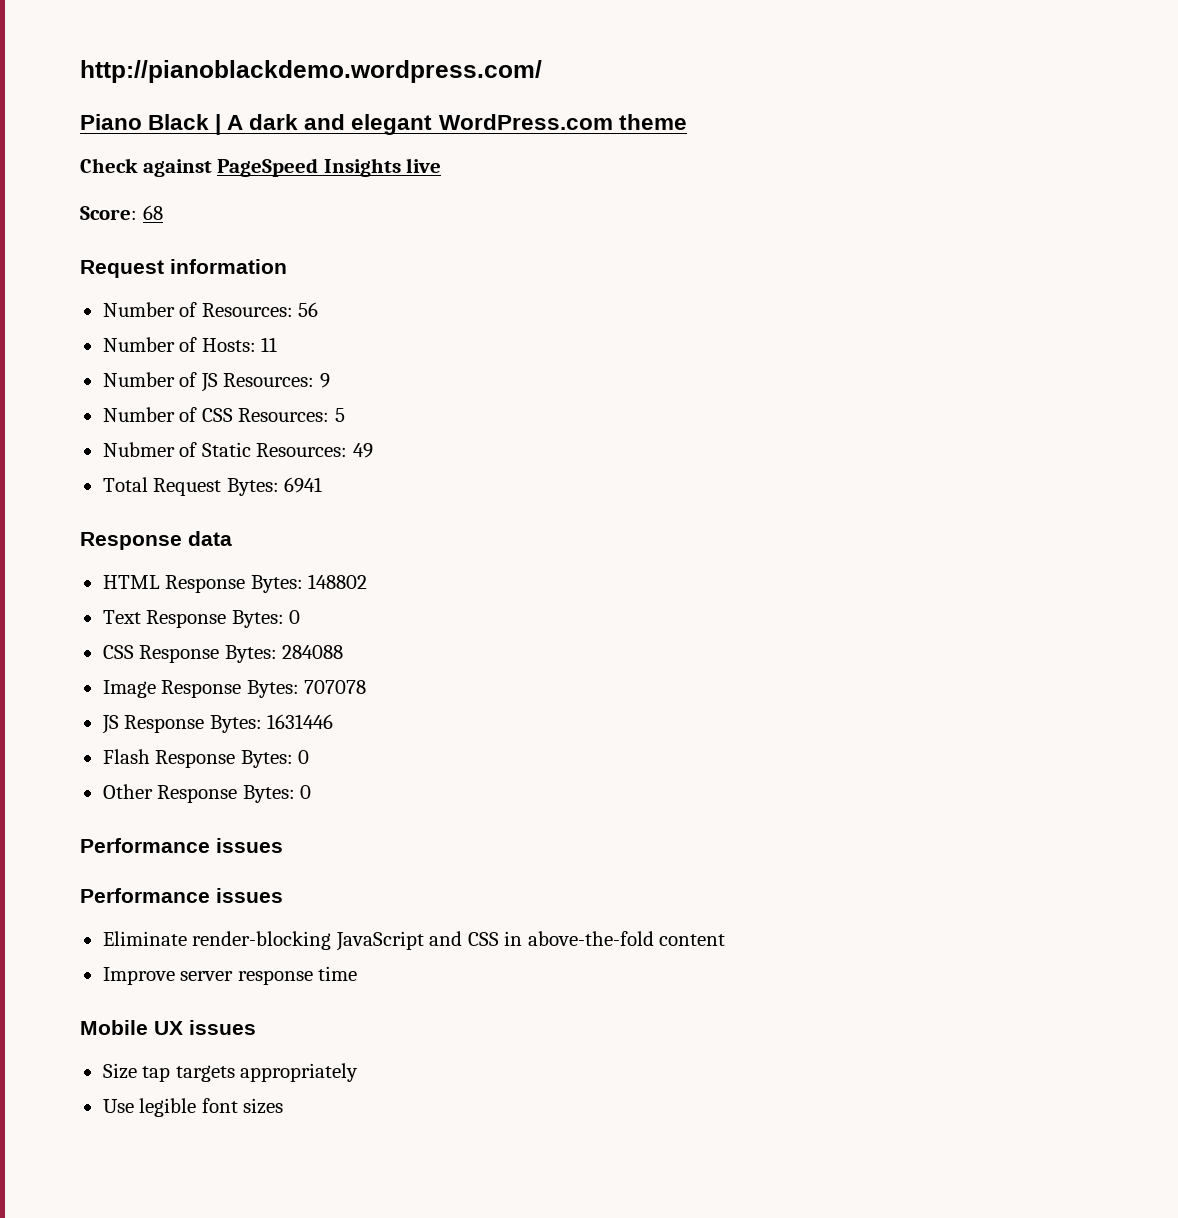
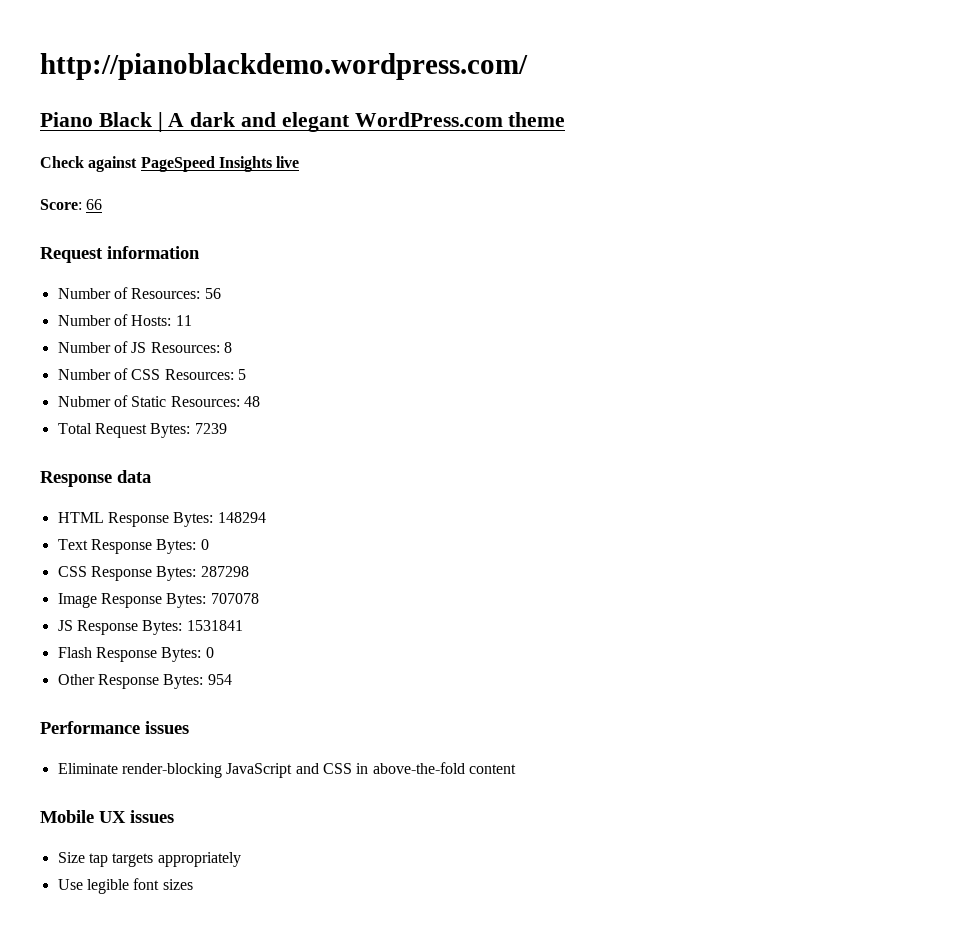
[142,205,163,220] 68 -> [86,199,103,210] 66
[319,373,330,388] 9 -> [223,342,232,353] 8
[352,443,373,458] 49 -> [243,396,260,407] 48
[284,477,323,493] 6941 -> [194,423,227,434] 7239
[308,574,368,589] 148802 -> [217,512,266,523] 148294
[282,645,344,659] 284088 -> [200,566,249,577] 287298
[267,714,334,729] 1631446 -> [186,620,243,631] 1531841
[300,785,312,799] [80,838,283,853] 0 // Performance issues -> [207,674,232,685] 954
[102,966,358,985] // Improve server response time -> (516, 769) none

